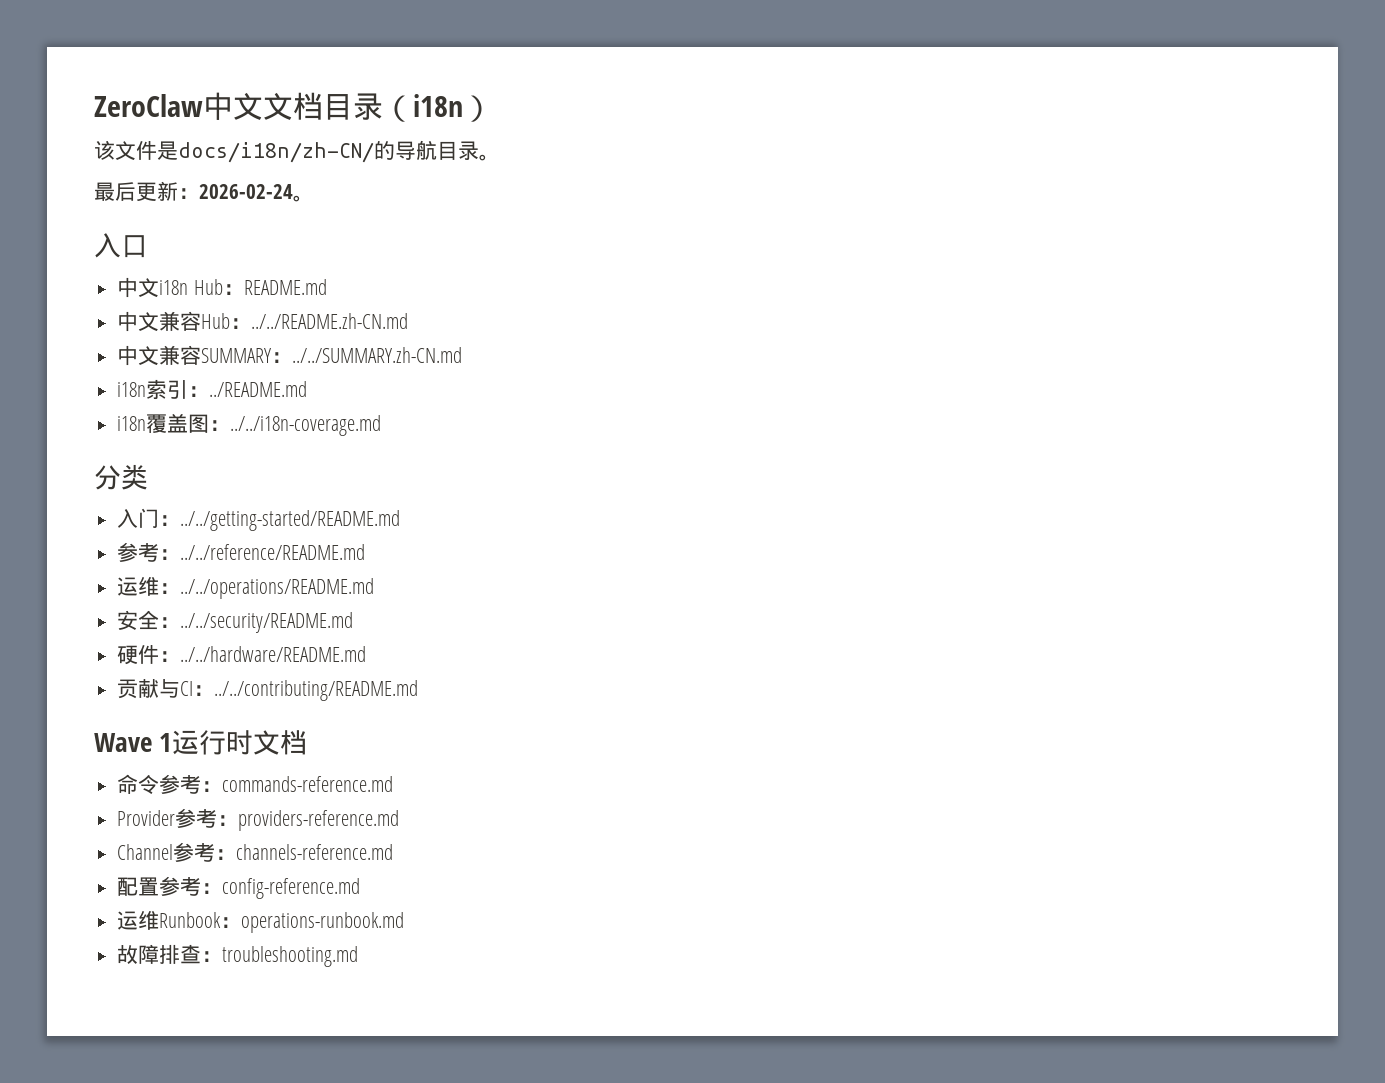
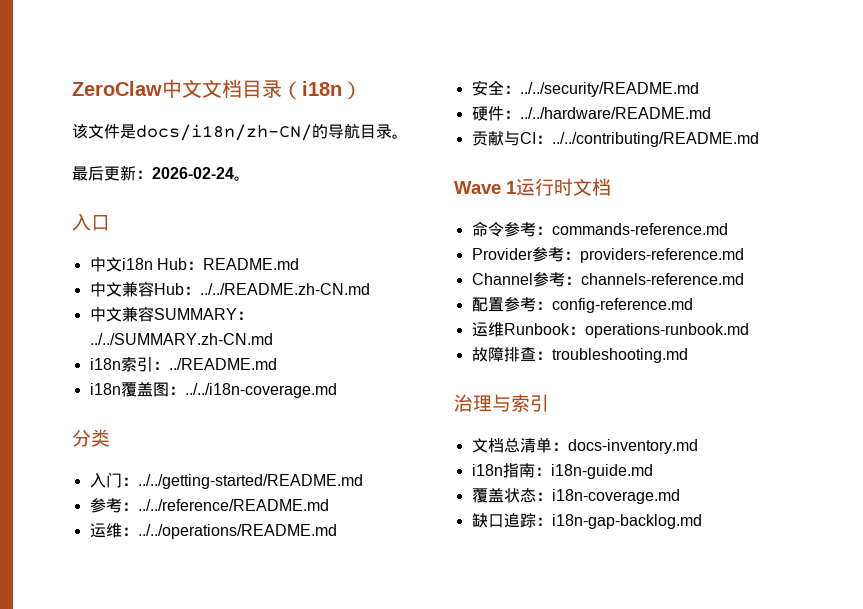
(359, 956) none -> [454,394,549,412] [471,437,698,454] [471,463,653,479] [471,488,680,504] [471,512,702,529] // 治理与索引 // 文档总清单：docs-inventory.md // i18n指南：i18n-guide.md // 覆盖状态：i18n-coverage.md // 缺口追踪：i18n-gap-backlog.md

